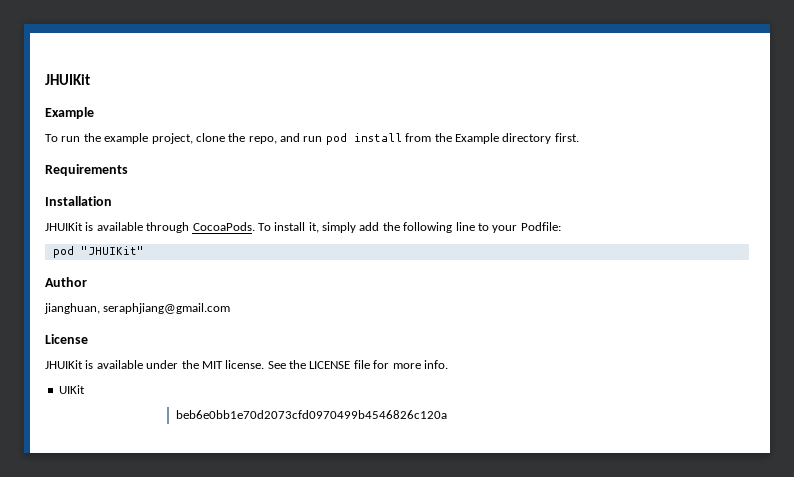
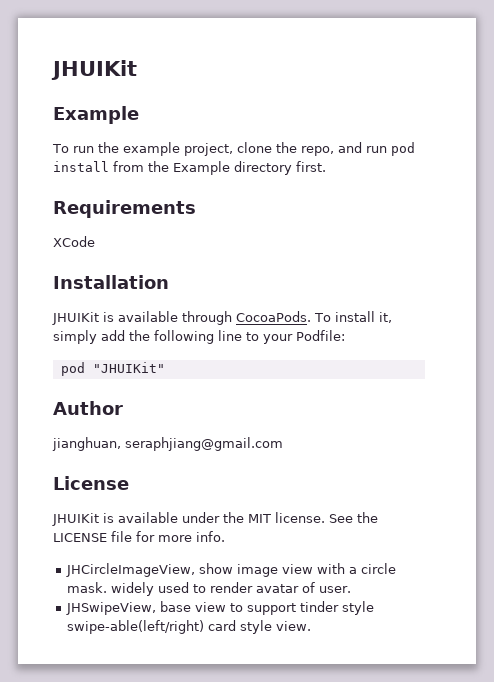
(128, 170) none -> [53,236,95,247] // XCode
[58,385,85,394] [176,410,448,419] UIKit // beb6e0bb1e70d2073cfd0970499b4546826c120a -> [66,563,397,577] [67,582,352,596] [66,601,375,615] [67,620,312,634] JHCircleImageView, show image view with a circle mask. widely used to render avatar of user. // JHSwipeView, base view to support tinder style swipe-able(left/right) card style view.

